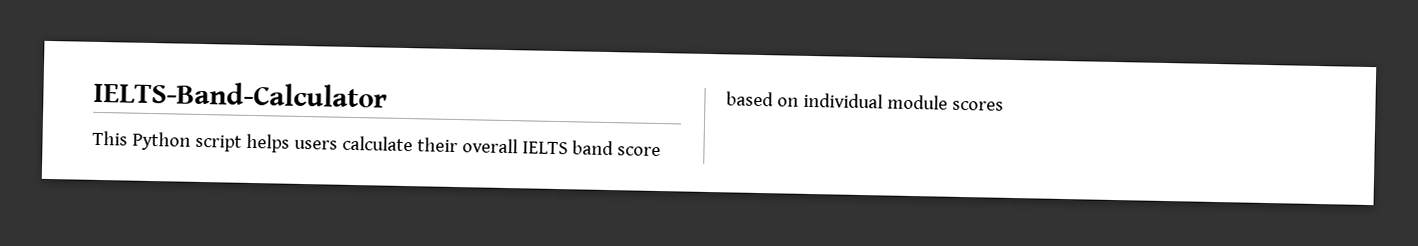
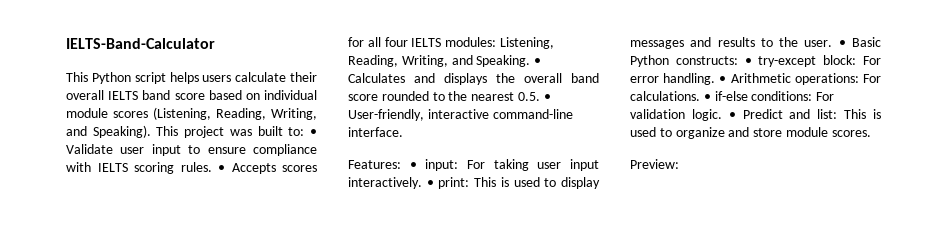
(1004, 105) none -> [153,107,317,120] [66,125,317,138] [66,144,317,156] [66,162,317,174] [348,37,554,49] [348,55,542,67] [348,73,599,85] [348,91,551,101] [348,109,573,121] [348,127,403,137] [348,159,599,171] [348,177,600,189] [630,37,881,49] [630,55,881,67] [630,73,881,85] [630,91,835,101] [630,109,881,121] [630,127,871,139] [630,159,679,169] (Listening, Reading, Writing, and Speaking). This project was built to: • Validate user input to ensure compliance with IELTS scoring rules. • Accepts scores for all four IELTS modules: Listening, Reading, Writing, and Speaking. • Calculates and displays the overall band score rounded to the nearest 0.5. • User-friendly, interactive command-line interface. // Features: • input: For taking user input interactively. • print: This is used to display messages and results to the user. • Basic Python constructs: • try-except block: For error handling. • Arithmetic operations: For calculations. • if-else conditions: For validation logic. • Predict and list: This is used to organize and store module scores. // Preview:

